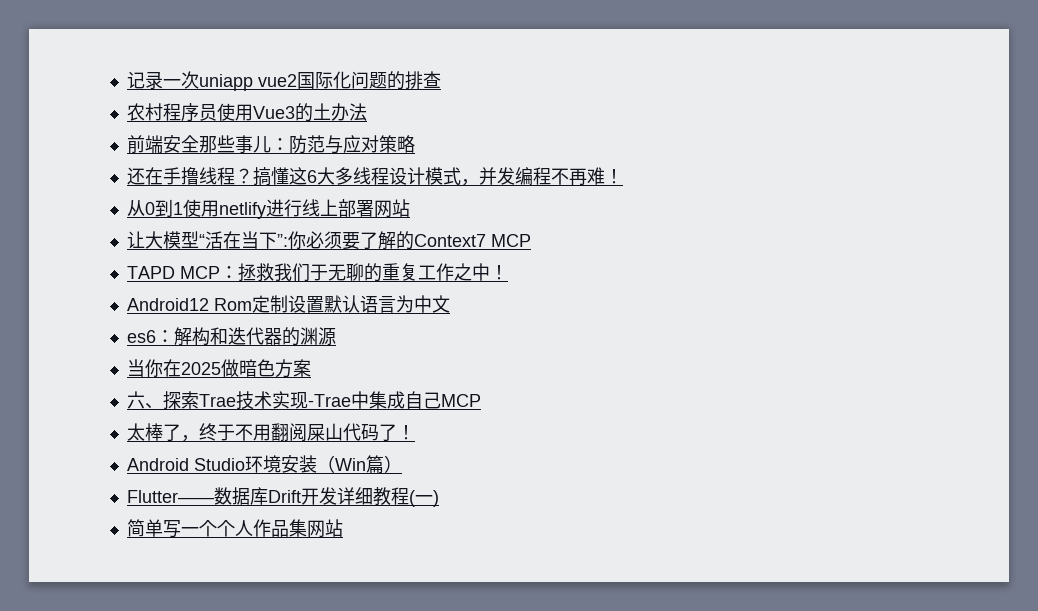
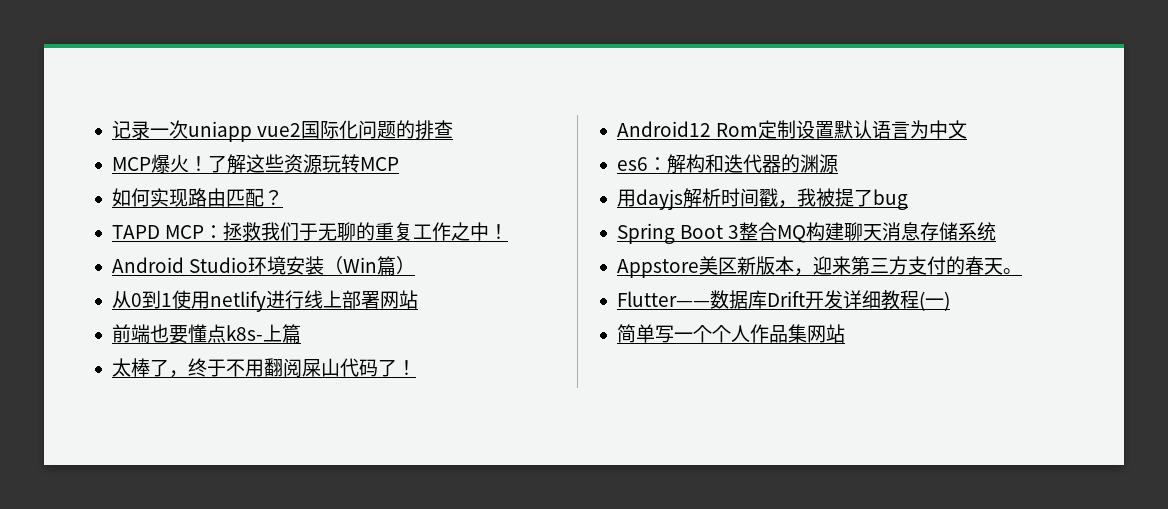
[126,103,367,122] [126,135,415,154] [126,167,623,186] [126,199,410,219] [126,231,531,250] 农村程序员使用Vue3的土办法 // 前端安全那些事儿：防范与应对策略 // 还在手撸线程？搞懂这6大多线程设计模式，并发编程不再难！ // 从0到1使用netlify进行线上部署网站 // 让大模型“活在当下”:你必须要了解的Context7 MCP -> [111,154,399,174] [111,188,283,207] MCP爆火！了解这些资源玩转MCP // 如何实现路由匹配？
(508, 272) none -> [111,256,416,276] [111,290,418,312] [111,324,301,344] [111,358,416,378] // Android Studio环境安装（Win篇） // 从0到1使用netlify进行线上部署网站 // 前端也要懂点k8s-上篇 // 太棒了，终于不用翻阅屎山代码了！
[126,359,311,378] [126,391,481,410] [126,423,415,442] [126,455,402,474] 当你在2025做暗色方案 // 六、探索Trae技术实现-Trae中集成自己MCP // 太棒了，终于不用翻阅屎山代码了！ // Android Studio环境安装（Win篇） -> [616,188,908,210] [616,222,997,244] [616,256,1022,278] 用dayjs解析时间戳，我被提了bug // Spring Boot 3整合MQ构建聊天消息存储系统 // Appstore美区新版本，迎来第三方支付的春天。

